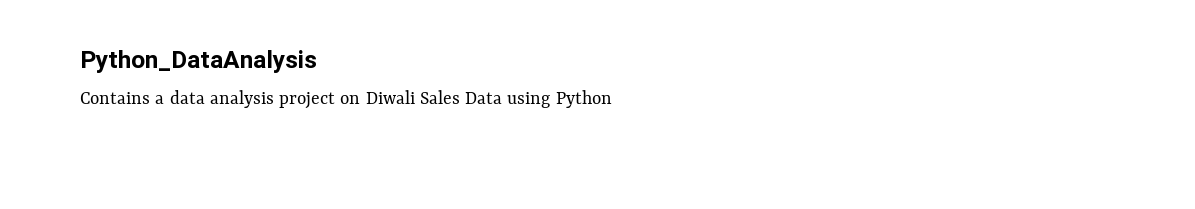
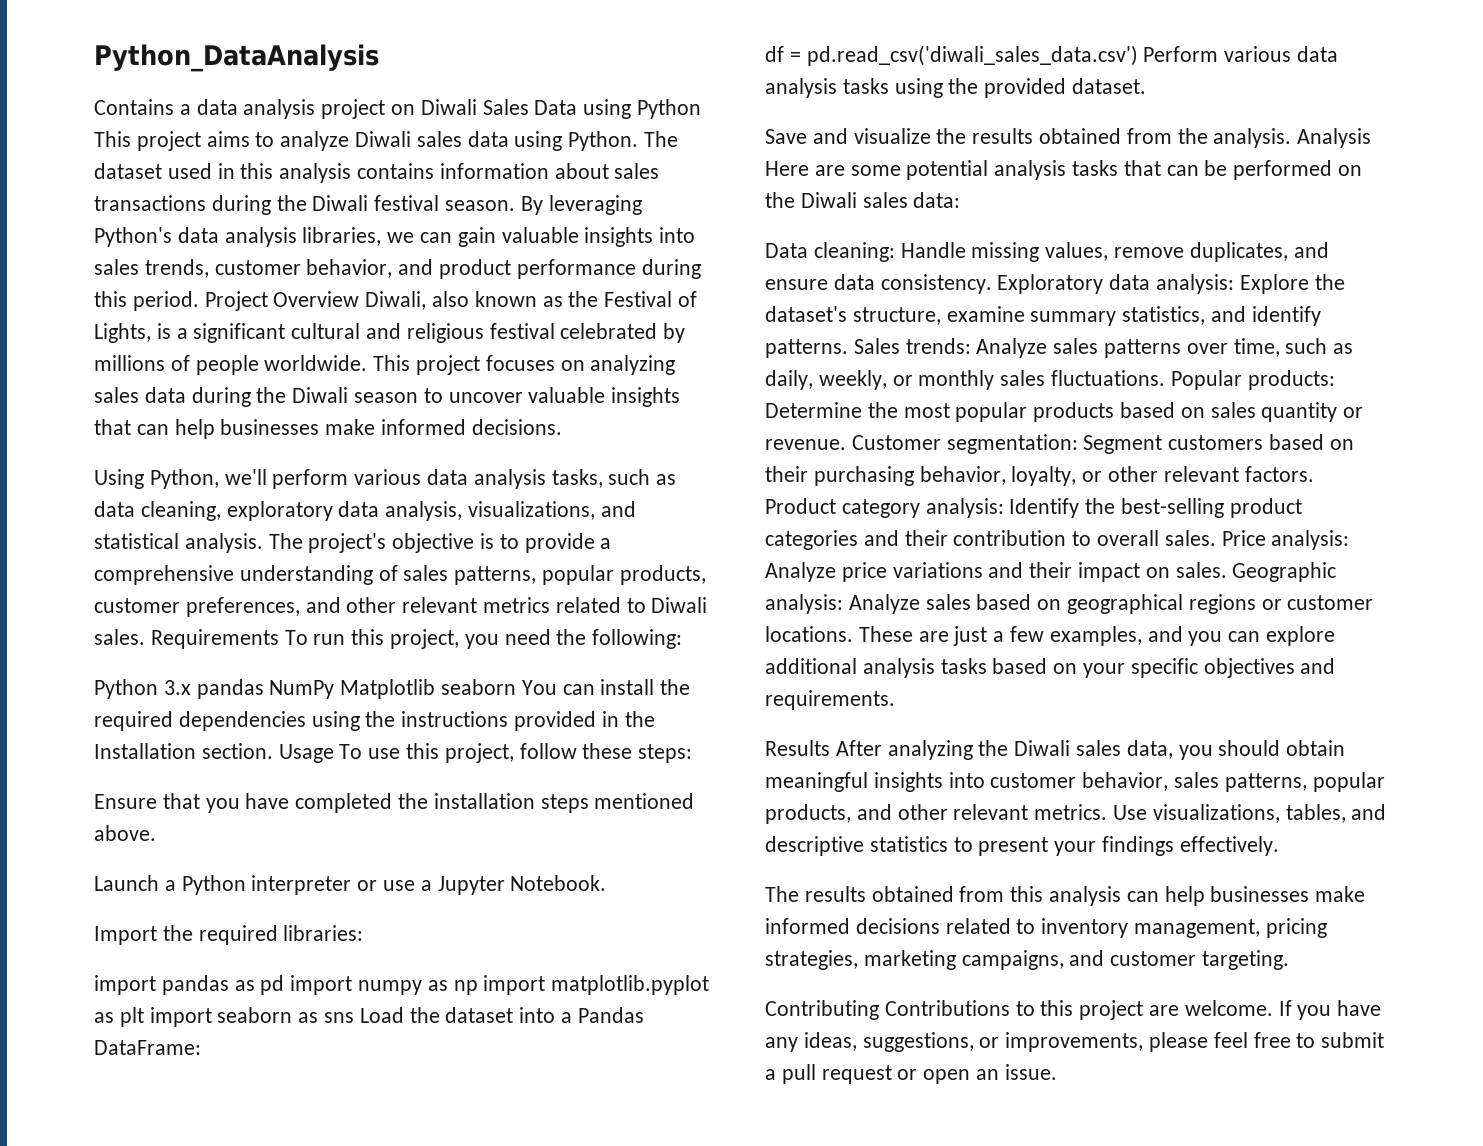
(612, 99) none -> [94,131,679,151] [94,163,660,183] [94,195,642,215] [94,227,696,247] [94,259,701,279] [94,291,698,311] [94,323,686,343] [94,355,676,375] [94,387,681,407] [94,419,562,439] [94,469,677,489] [94,501,636,521] [94,533,612,553] [94,565,706,585] [94,597,708,617] [94,629,683,649] [94,679,691,699] [94,711,655,731] [94,743,693,763] [94,793,695,813] [94,825,156,841] [94,875,607,895] [94,925,364,945] [94,975,710,995] [94,1007,644,1027] [94,1040,201,1055] [765,45,1339,66] [765,78,1147,98] [765,128,1372,148] [765,160,1363,180] [765,192,961,208] [765,242,1329,262] [765,274,1345,294] [765,306,1321,326] [765,338,1354,358] [765,370,1335,390] [765,402,1364,422] [765,434,1354,454] [765,466,1314,486] [765,498,1302,518] [765,530,1350,550] [765,562,1337,582] [765,594,1374,614] [765,626,1336,646] [765,658,1336,678] [765,690,895,710] [765,740,1346,760] [765,772,1385,792] [765,804,1387,824] [765,836,1279,856] [765,886,1366,906] [765,918,1327,938] [765,950,1290,970] [765,1000,1382,1020] [765,1032,1385,1052] [765,1064,1057,1084] This project aims to analyze Diwali sales data using Python. The dataset used in this analysis contains information about sales transactions during the Diwali festival season. By leveraging Python's data analysis libraries, we can gain valuable insights into sales trends, customer behavior, and product performance during this period. Project Overview Diwali, also known as the Festival of Lights, is a significant cultural and religious festival celebrated by millions of people worldwide. This project focuses on analyzing sales data during the Diwali season to uncover valuable insights that can help businesses make informed decisions. // Using Python, we'll perform various data analysis tasks, such as data cleaning, exploratory data analysis, visualizations, and statistical analysis. The project's objective is to provide a comprehensive understanding of sales patterns, popular products, customer preferences, and other relevant metrics related to Diwali sales. Requirements To run this project, you need the following: // Python 3.x pandas NumPy Matplotlib seaborn You can install the required dependencies using the instructions provided in the Installation section. Usage To use this project, follow these steps: // Ensure that you have completed the installation steps mentioned above. // Launch a Python interpreter or use a Jupyter Notebook. // Import the required libraries: // import pandas as pd import numpy as np import matplotlib.pyplot as plt import seaborn as sns Load the dataset into a Pandas DataFrame: // df = pd.read_csv('diwali_sales_data.csv') Perform various data analysis tasks using the provided dataset. // Save and visualize the results obtained from the analysis. Analysis Here are some potential analysis tasks that can be performed on the Diwali sales data: // Data cleaning: Handle missing values, remove duplicates, and ensure data consistency. Exploratory data analysis: Explore the dataset's structure, examine summary statistics, and identify patterns. Sales trends: Analyze sales patterns over time, such as daily, weekly, or monthly sales fluctuations. Popular products: Determine the most popular products based on sales quantity or revenue. Customer segmentation: Segment customers based on their purchasing behavior, loyalty, or other relevant factors. Product category analysis: Identify the best-selling product categories and their contribution to overall sales. Price analysis: Analyze price variations and their impact on sales. Geographic analysis: Analyze sales based on geographical regions or customer locations. These are just a few examples, and you can explore additional analysis tasks based on your specific objectives and requirements. // Results After analyzing the Diwali sales data, you should obtain meaningful insights into customer behavior, sales patterns, popular products, and other relevant metrics. Use visualizations, tables, and descriptive statistics to present your findings effectively. // The results obtained from this analysis can help businesses make informed decisions related to inventory management, pricing strategies, marketing campaigns, and customer targeting. // Contributing Contributions to this project are welcome. If you have any ideas, suggestions, or improvements, please feel free to submit a pull request or open an issue.

